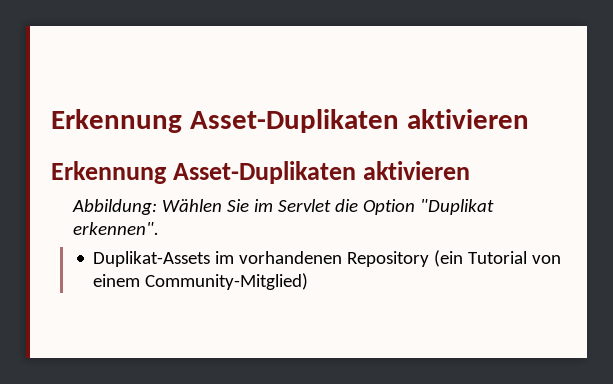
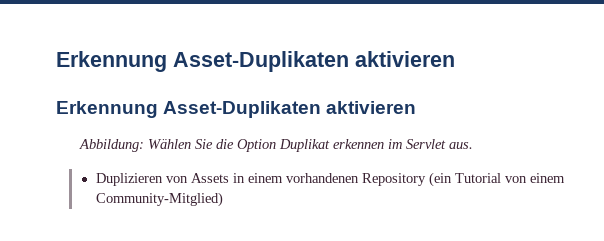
[253,199,494,215] [72,222,159,235] [93,251,235,267] im Servlet die Option "Duplikat erkennen". // Duplikat-Assets im -> [215,139,473,152] [95,173,283,186] die Option Duplikat erkennen im Servlet aus. // Duplizieren von Assets in einem

